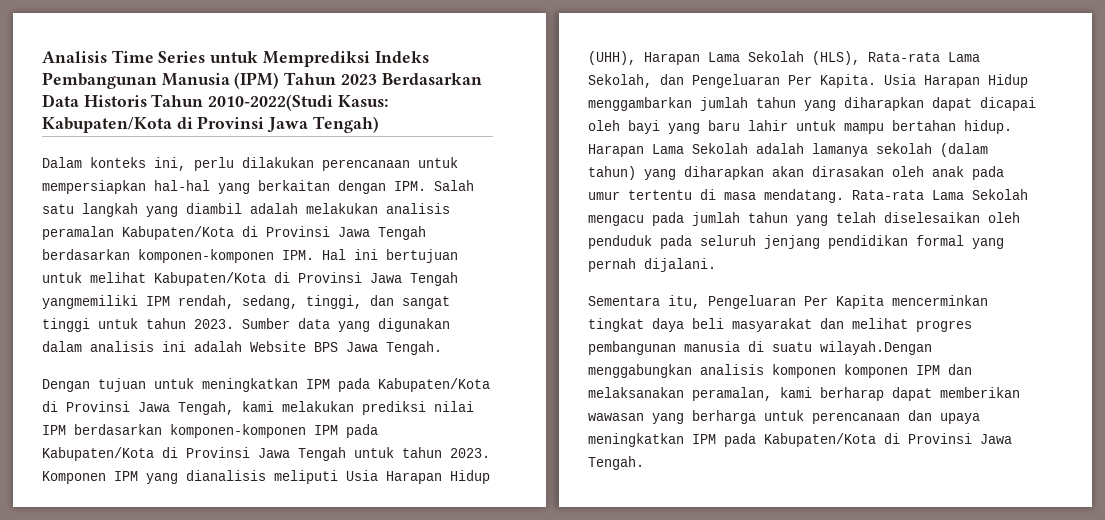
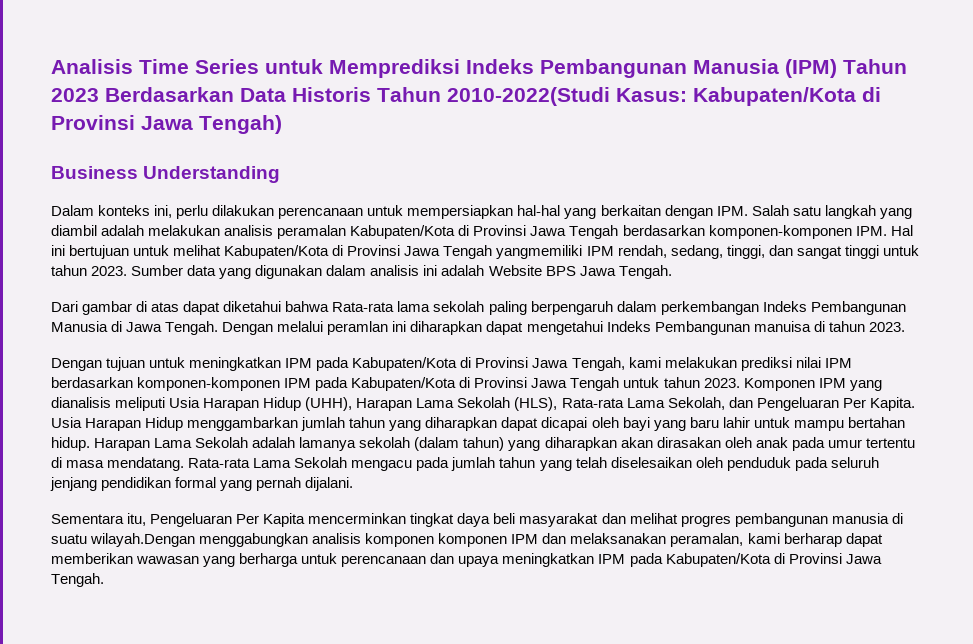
(379, 124) none -> [51,166,281,183] // Business Understanding
(442, 348) none -> [51,301,906,315] [51,321,905,335] // Dari gambar di atas dapat diketahui bahwa Rata-rata lama sekolah paling berpengaruh dalam perkembangan Indeks Pembangunan Manusia di Jawa Tengah. Dengan melalui peramlan ini diharapkan dapat mengetahui Indeks Pembangunan manuisa di tahun 2023.

